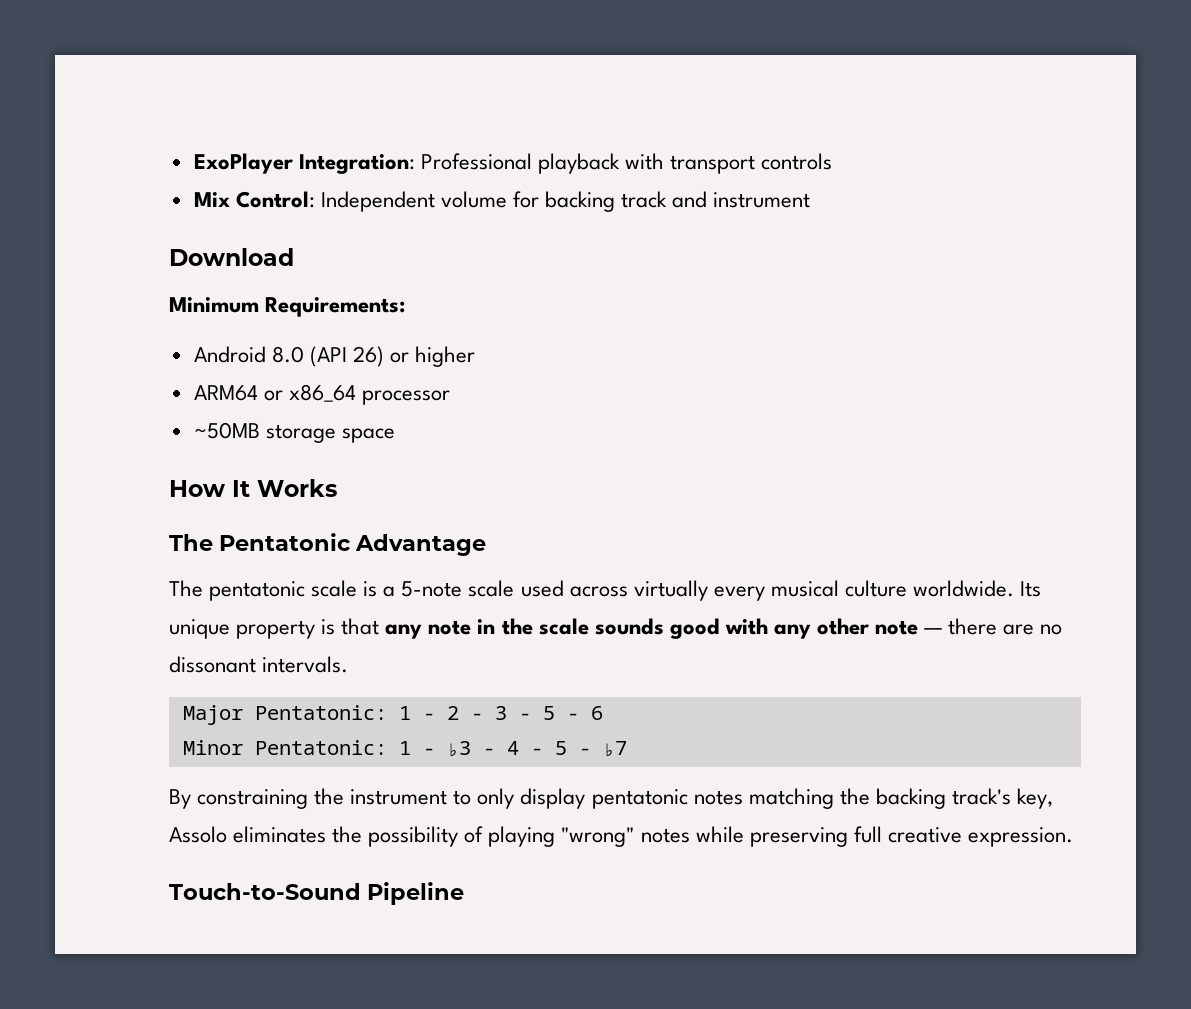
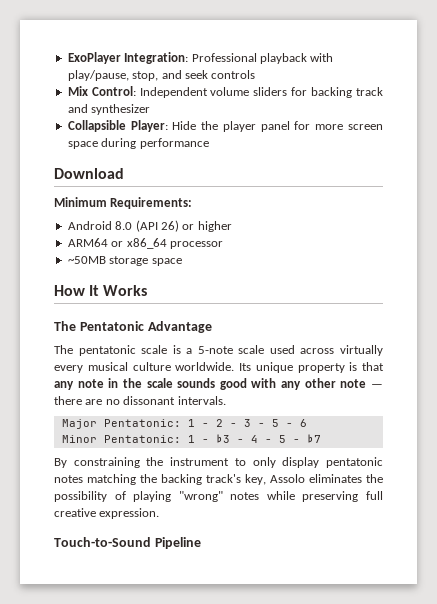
[670,155,756,174] transport -> [67,70,208,81] play/pause, stop, and seek
(507, 199) none -> [253,87,288,96] sliders
[713,192,811,208] instrument -> [91,104,151,115] [67,120,383,132] [67,138,209,149] synthesizer // Collapsible Player: Hide the player panel for more screen space during performance

